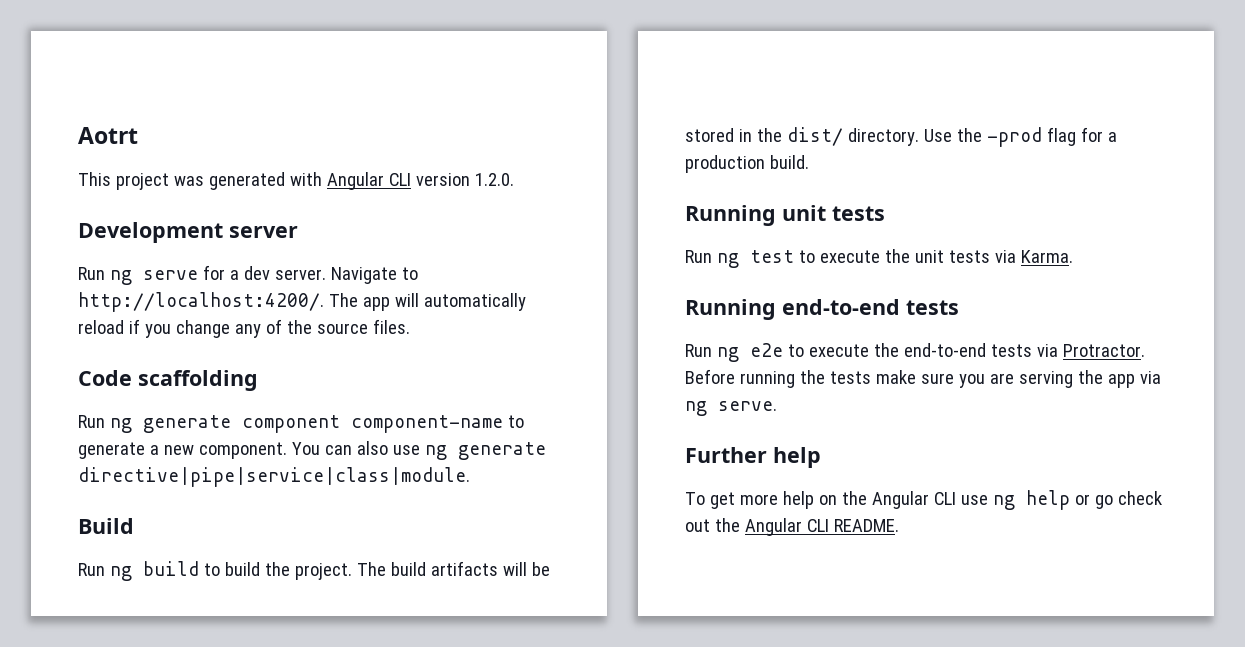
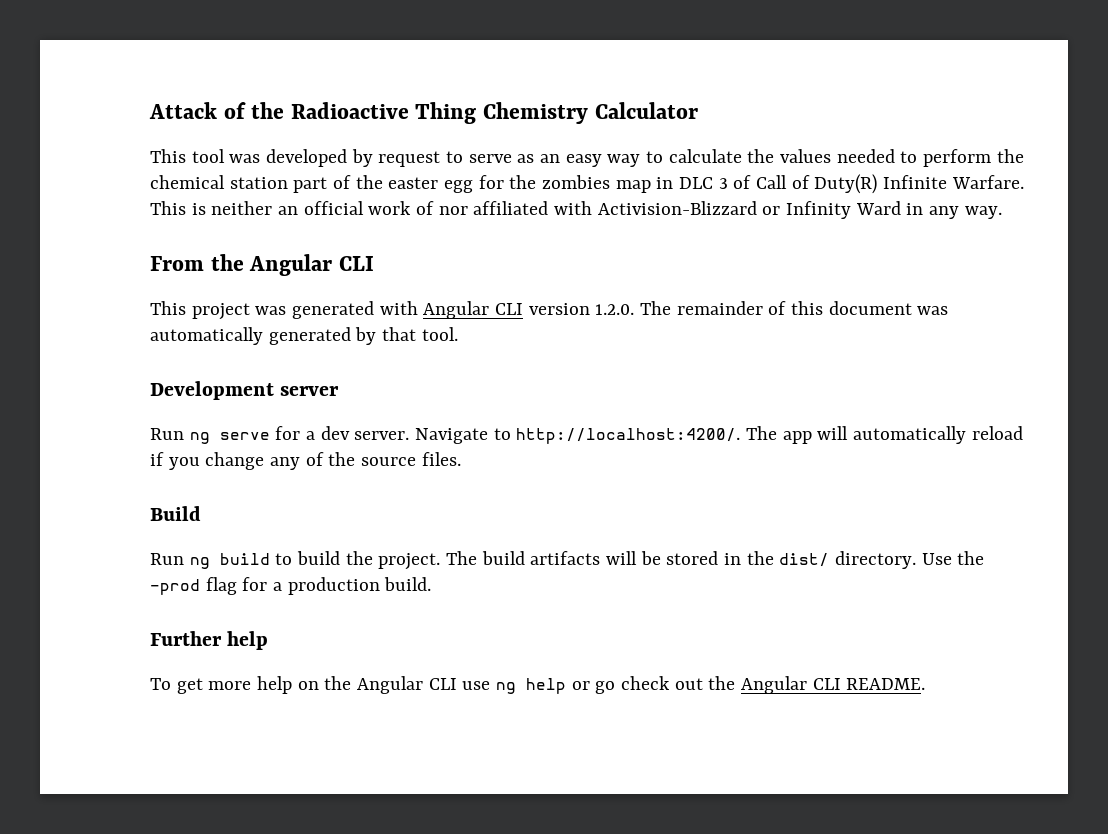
[78,127,138,144] Aotrt -> [149,102,698,124] [150,149,1024,167] [150,174,1024,194] [150,201,1002,219] [150,254,374,276] Attack of the Radioactive Thing Chemistry Calculator // This tool was developed by request to serve as an easy way to calculate the values needed to perform the chemical station part of the easter egg for the zombies map in DLC 3 of Call of Duty(R) Infinite Warfare. This is neither an official work of nor affiliated with Activision-Blizzard or Infinity Ward in any way. // From the Angular CLI
(514, 179) none -> [640,301,949,315] [150,327,458,345] The remainder of this document was automatically generated by that tool.
[78,370,258,391] [78,415,524,433] [78,441,546,460] [78,467,470,487] // Code scaffolding // Run ng generate component component-name to generate a new component. You can also use ng generate directive|pipe|service|class|module. -> (461, 459) none
[685,205,885,226] [685,249,1073,268] [685,299,959,320] [685,343,1145,362] [685,369,1161,388] [685,401,777,416] // Running unit tests // Run ng test to execute the unit tests via Karma. // Running end-to-end tests // Run ng e2e to execute the end-to-end tests via Protractor. Before running the tests make sure you are serving the app via ng serve. -> (432, 584) none

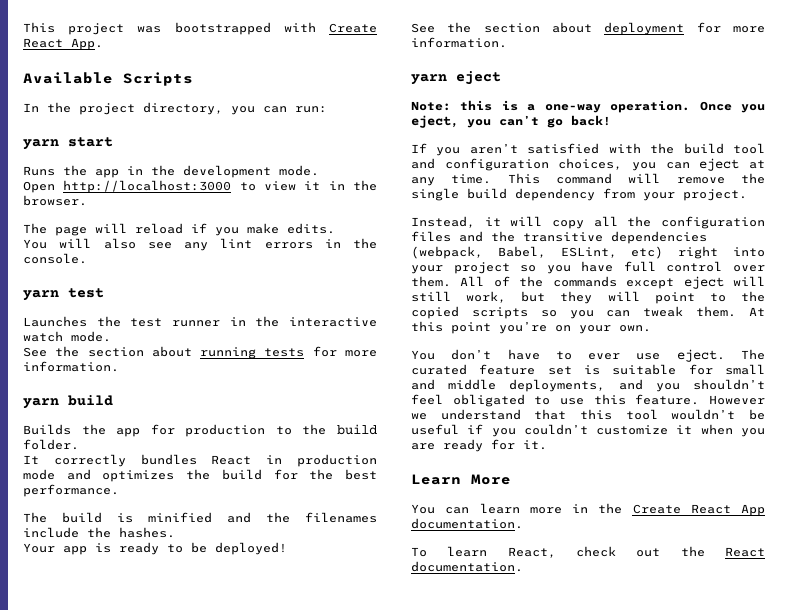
[149,102,698,124] [150,149,1024,167] [150,174,1024,194] [150,201,1002,219] [150,254,374,276] [150,301,949,320] [150,327,458,345] [150,381,340,400] [150,426,1023,444] [150,452,461,470] [150,506,201,521] [150,551,985,570] [150,577,432,595] [150,631,269,650] [150,676,926,694] Attack of the Radioactive Thing Chemistry Calculator // This tool was developed by request to serve as an easy way to calculate the values needed to perform the chemical station part of the easter egg for the zombies map in DLC 3 of Call of Duty(R) Infinite Warfare. This is neither an official work of nor affiliated with Activision-Blizzard or Infinity Ward in any way. // From the Angular CLI // This project was generated with Angular CLI version 1.2.0. The remainder of this document was automatically generated by that tool. // Development server // Run ng serve for a dev server. Navigate to http://localhost:4200/. The app will automatically reload if you change any of the source files. // Build // Run ng build to build the project. The build artifacts will be stored in the dist/ directory. Use the -prod flag for a production build. // Further help // To get more help on the Angular CLI use ng help or go check out the Angular CLI README. -> [23,22,377,35] [23,38,103,50] [23,72,193,86] [23,102,327,115] [23,137,113,150] [23,165,319,178] [23,180,377,193] [23,195,87,206] [23,223,335,236] [23,238,377,251] [23,253,87,264] [23,288,104,301] [23,316,377,327] [23,331,111,342] [23,346,377,359] [23,361,119,372] [23,395,113,409] [23,424,377,437] [23,439,79,450] [23,454,378,467] [23,469,378,482] [23,484,119,497] [23,512,377,523] [23,527,175,538] [23,542,287,555] [411,22,765,35] [411,37,507,48] [411,71,501,85] [411,100,765,113] [411,115,611,128] [411,143,765,156] [411,158,765,171] [411,173,765,186] [411,188,747,201] [411,216,765,229] [411,231,707,244] [411,246,765,259] [411,261,765,274] [411,276,765,289] [411,291,765,304] [411,306,765,319] [411,321,651,334] [411,349,765,362] [411,364,765,375] [411,379,765,392] [411,394,765,407] [411,409,765,420] [411,424,765,437] [411,439,547,452] [411,474,511,485] [411,503,765,516] [411,518,523,529] [411,546,765,558] [411,561,523,572] This project was bootstrapped with Create React App. // Available Scripts // In the project directory, you can run: // yarn start // Runs the app in the development mode. // Open http://localhost:3000 to view it in the browser. // The page will reload if you make edits. // You will also see any lint errors in the console. // yarn test // Launches the test runner in the interactive watch mode. // See the section about running tests for more information. // yarn build // Builds the app for production to the build folder. // It correctly bundles React in production mode and optimizes the build for the best performance. // The build is minified and the filenames include the hashes. // Your app is ready to be deployed! // See the section about deployment for more information. // yarn eject // Note: this is a one-way operation. Once you eject, you can’t go back! // If you aren’t satisfied with the build tool and configuration choices, you can eject at any time. This command will remove the single build dependency from your project. // Instead, it will copy all the configuration files and the transitive dependencies (webpack, Babel, ESLint, etc) right into your project so you have full control over them. All of the commands except eject will still work, but they will point to the copied scripts so you can tweak them. At this point you’re on your own. // You don’t have to ever use eject. The curated feature set is suitable for small and middle deployments, and you shouldn’t feel obligated to use this feature. However we understand that this tool wouldn’t be useful if you couldn’t customize it when you are ready for it. // Learn More // You can learn more in the Create React App documentation. // To learn React, check out the React documentation.

